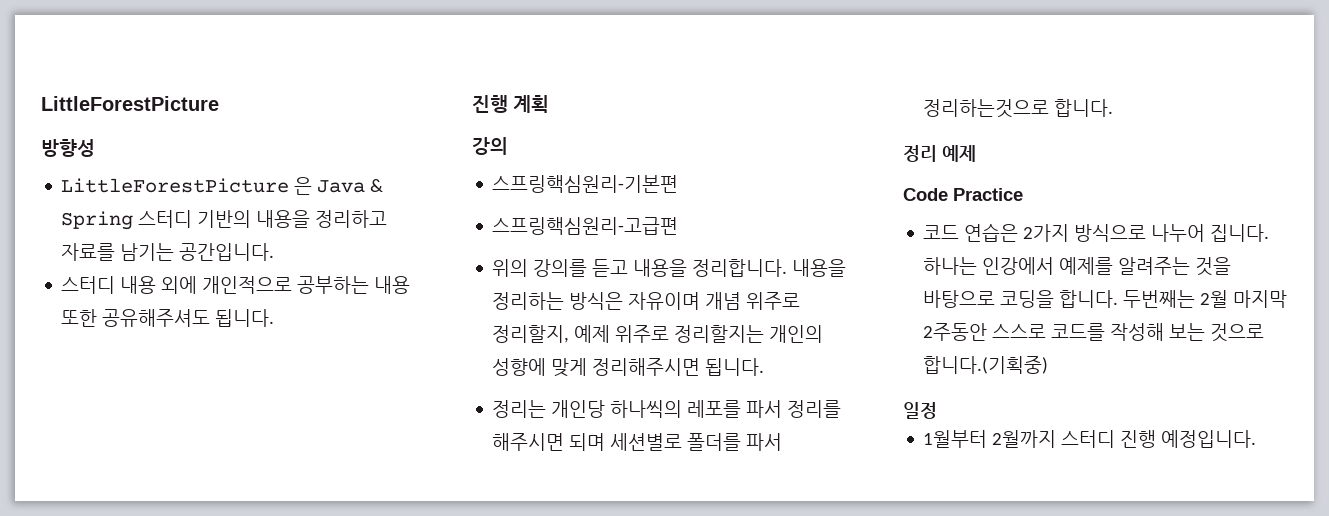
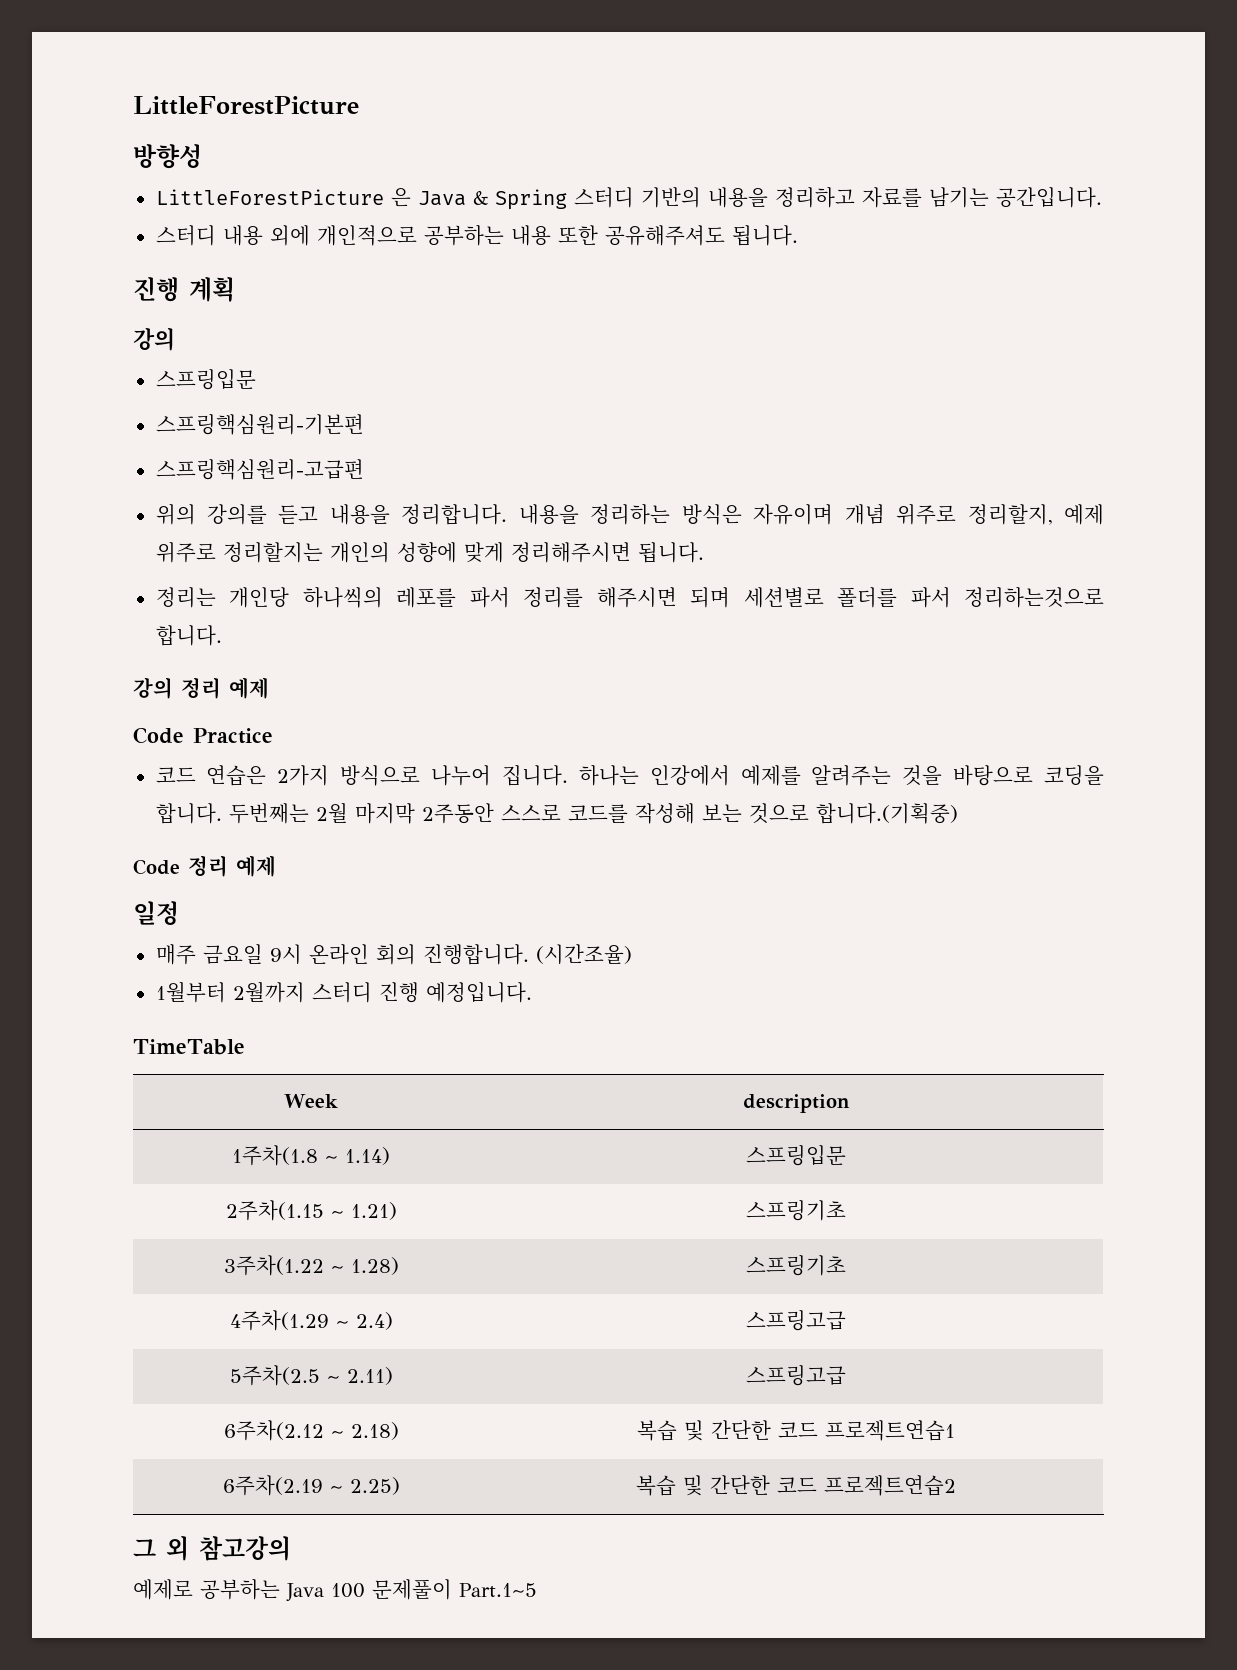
(508, 146) none -> [155,369,256,390] // 스프링입문
(1114, 108) none -> [133,677,173,699] 강의
[903,402,937,419] 일정 -> [133,855,276,877] [133,901,179,925] [155,944,632,965] Code 정리 예제 // 일정 // 매주 금요일 9시 온라인 회의 진행합니다. (시간조율)
(1257, 439) none -> [133,1039,245,1055] [284,1094,339,1108] [742,1094,850,1113] [232,1145,390,1166] [746,1145,846,1166] [225,1200,397,1221] [746,1200,846,1221] [223,1255,399,1276] [746,1255,846,1276] [229,1310,393,1331] [746,1310,846,1331] [229,1365,393,1386] [746,1365,846,1386] [223,1420,399,1441] [637,1420,955,1441] [222,1475,400,1496] [636,1475,956,1496] [133,1536,291,1561] [133,1579,537,1602] // TimeTable // Week | description // 1주차(1.8 ~ 1.14) | 스프링입문 // 2주차(1.15 ~ 1.21) | 스프링기초 // 3주차(1.22 ~ 1.28) | 스프링기초 // 4주차(1.29 ~ 2.4) | 스프링고급 // 5주차(2.5 ~ 2.11) | 스프링고급 // 6주차(2.12 ~ 2.18) | 복습 및 간단한 코드 프로젝트연습1 // 6주차(2.19 ~ 2.25) | 복습 및 간단한 코드 프로젝트연습2 // 그 외 참고강의 // 예제로 공부하는 Java 100 문제풀이 Part.1~5

